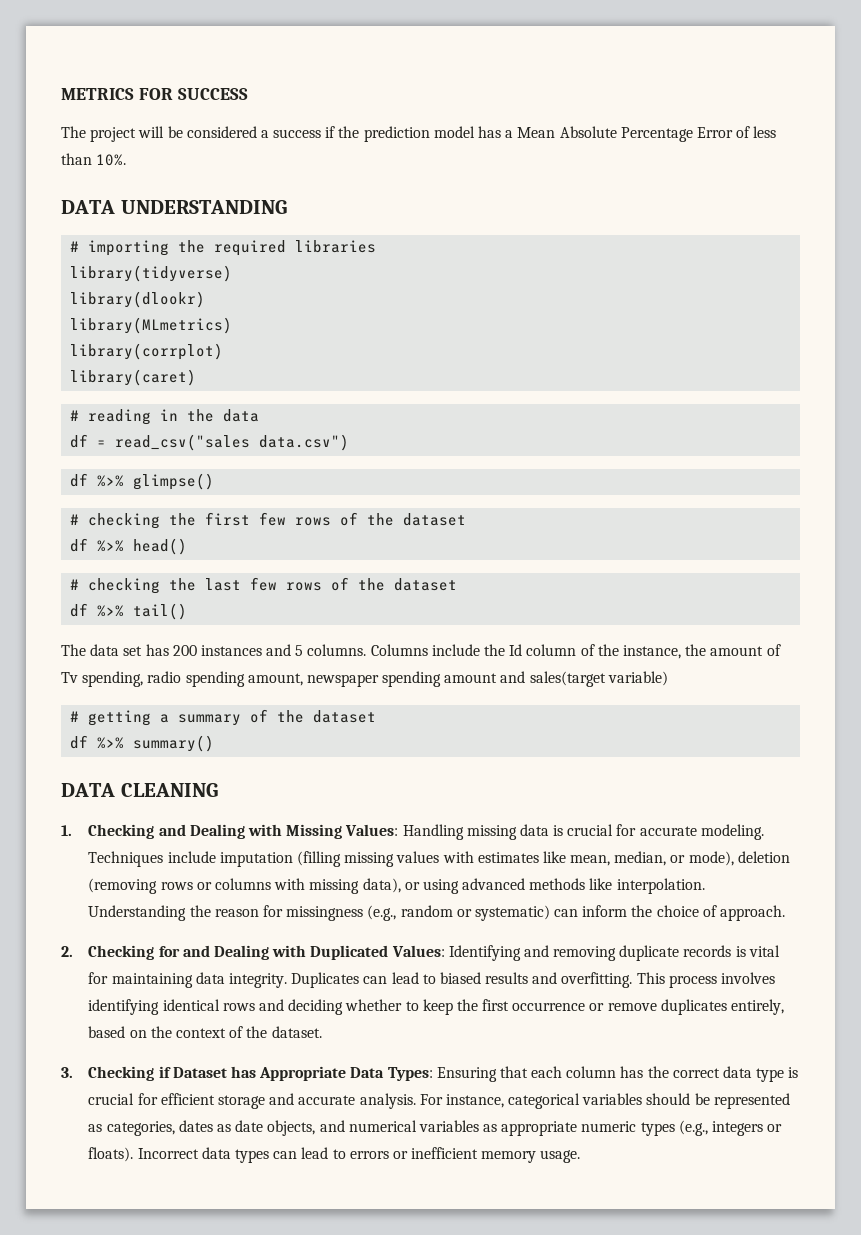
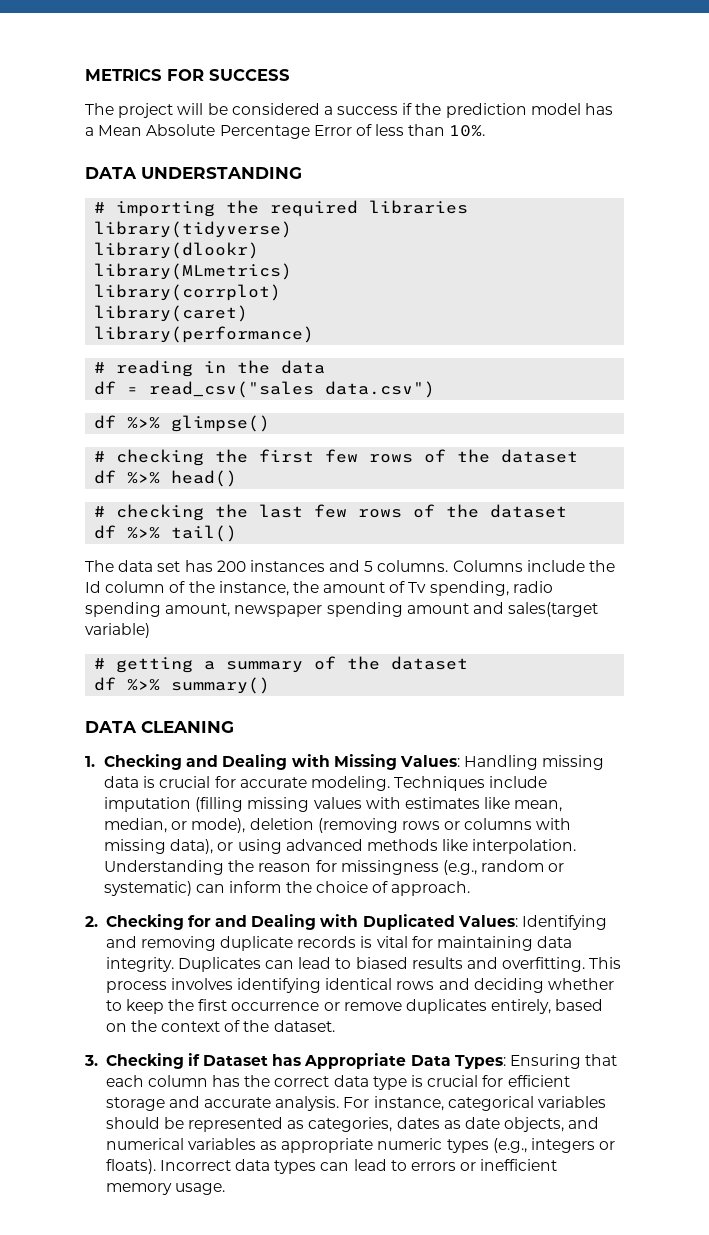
(197, 377) none -> [94,326,315,343] // library(performance)

